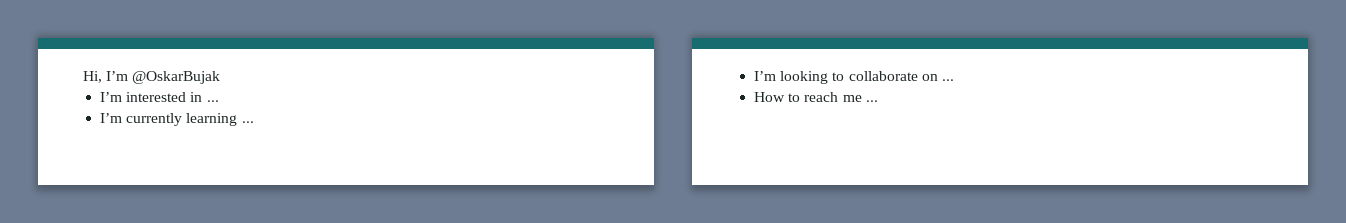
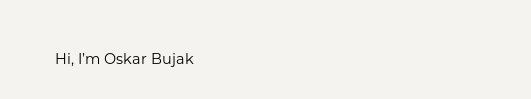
[132,71,221,84] [100,92,219,102] [100,113,254,126] [754,71,954,84] [754,92,878,102] @OskarBujak // I’m interested in ... // I’m currently learning ... // I’m looking to collaborate on ... // How to reach me ... -> [104,53,194,67] Oskar Bujak

